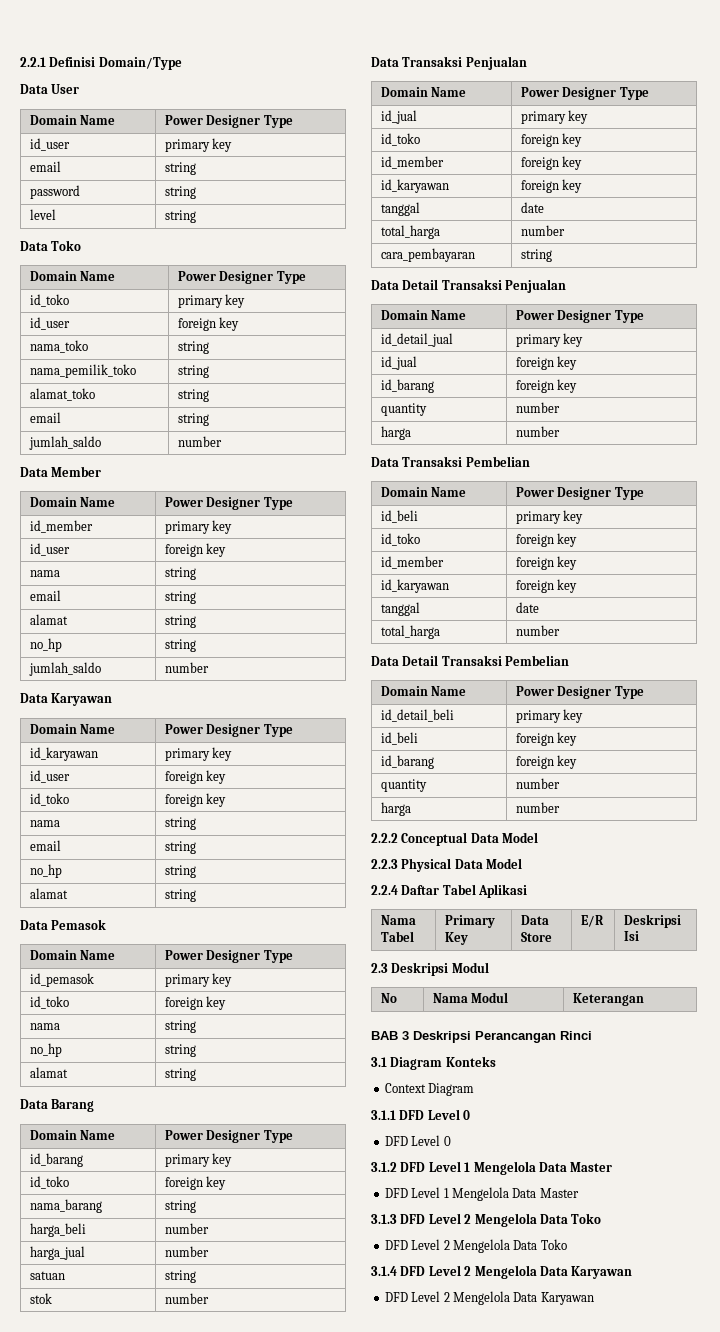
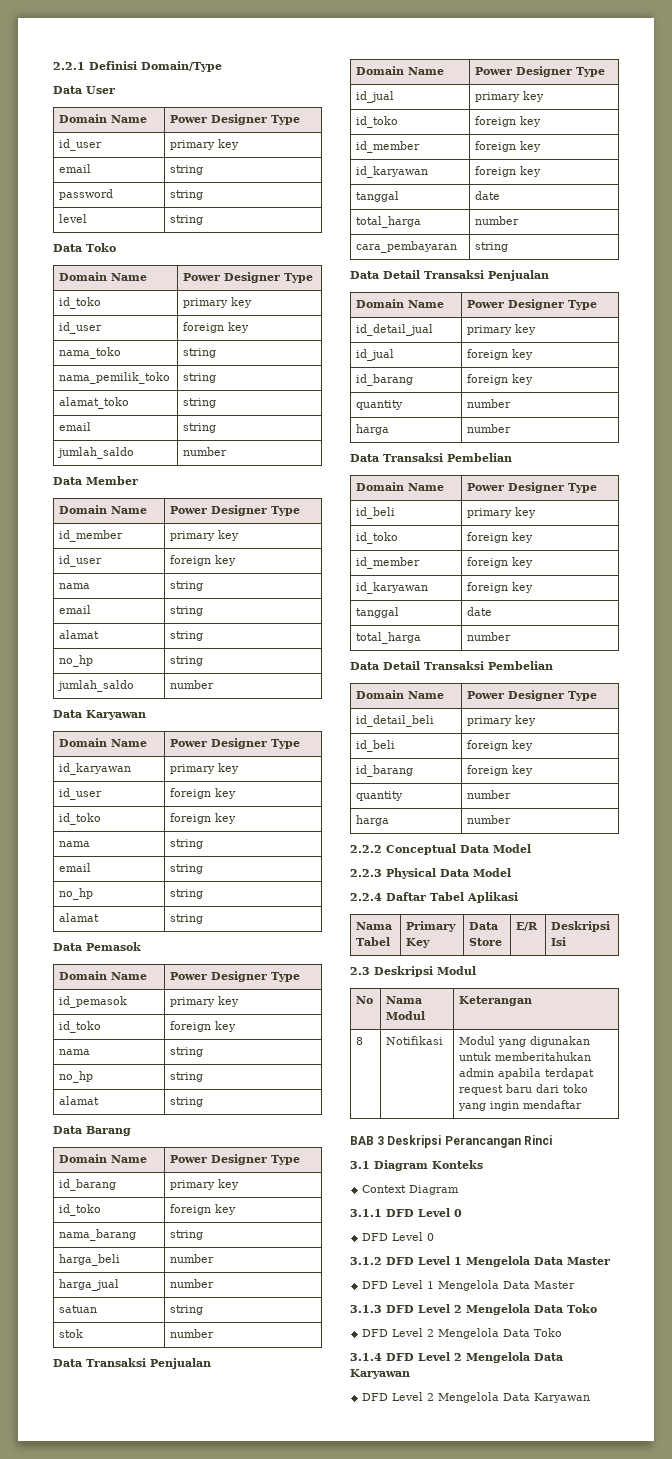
(644, 999) none -> [356,1037,364,1045] [386,1036,444,1045] [459,1036,591,1047] [459,1052,592,1061] [459,1068,595,1079] [459,1084,589,1095] [458,1100,583,1111] // 8 | Notifikasi | Modul yang digunakan untuk memberitahukan admin apabila terdapat request baru dari toko yang ingin mendaftar

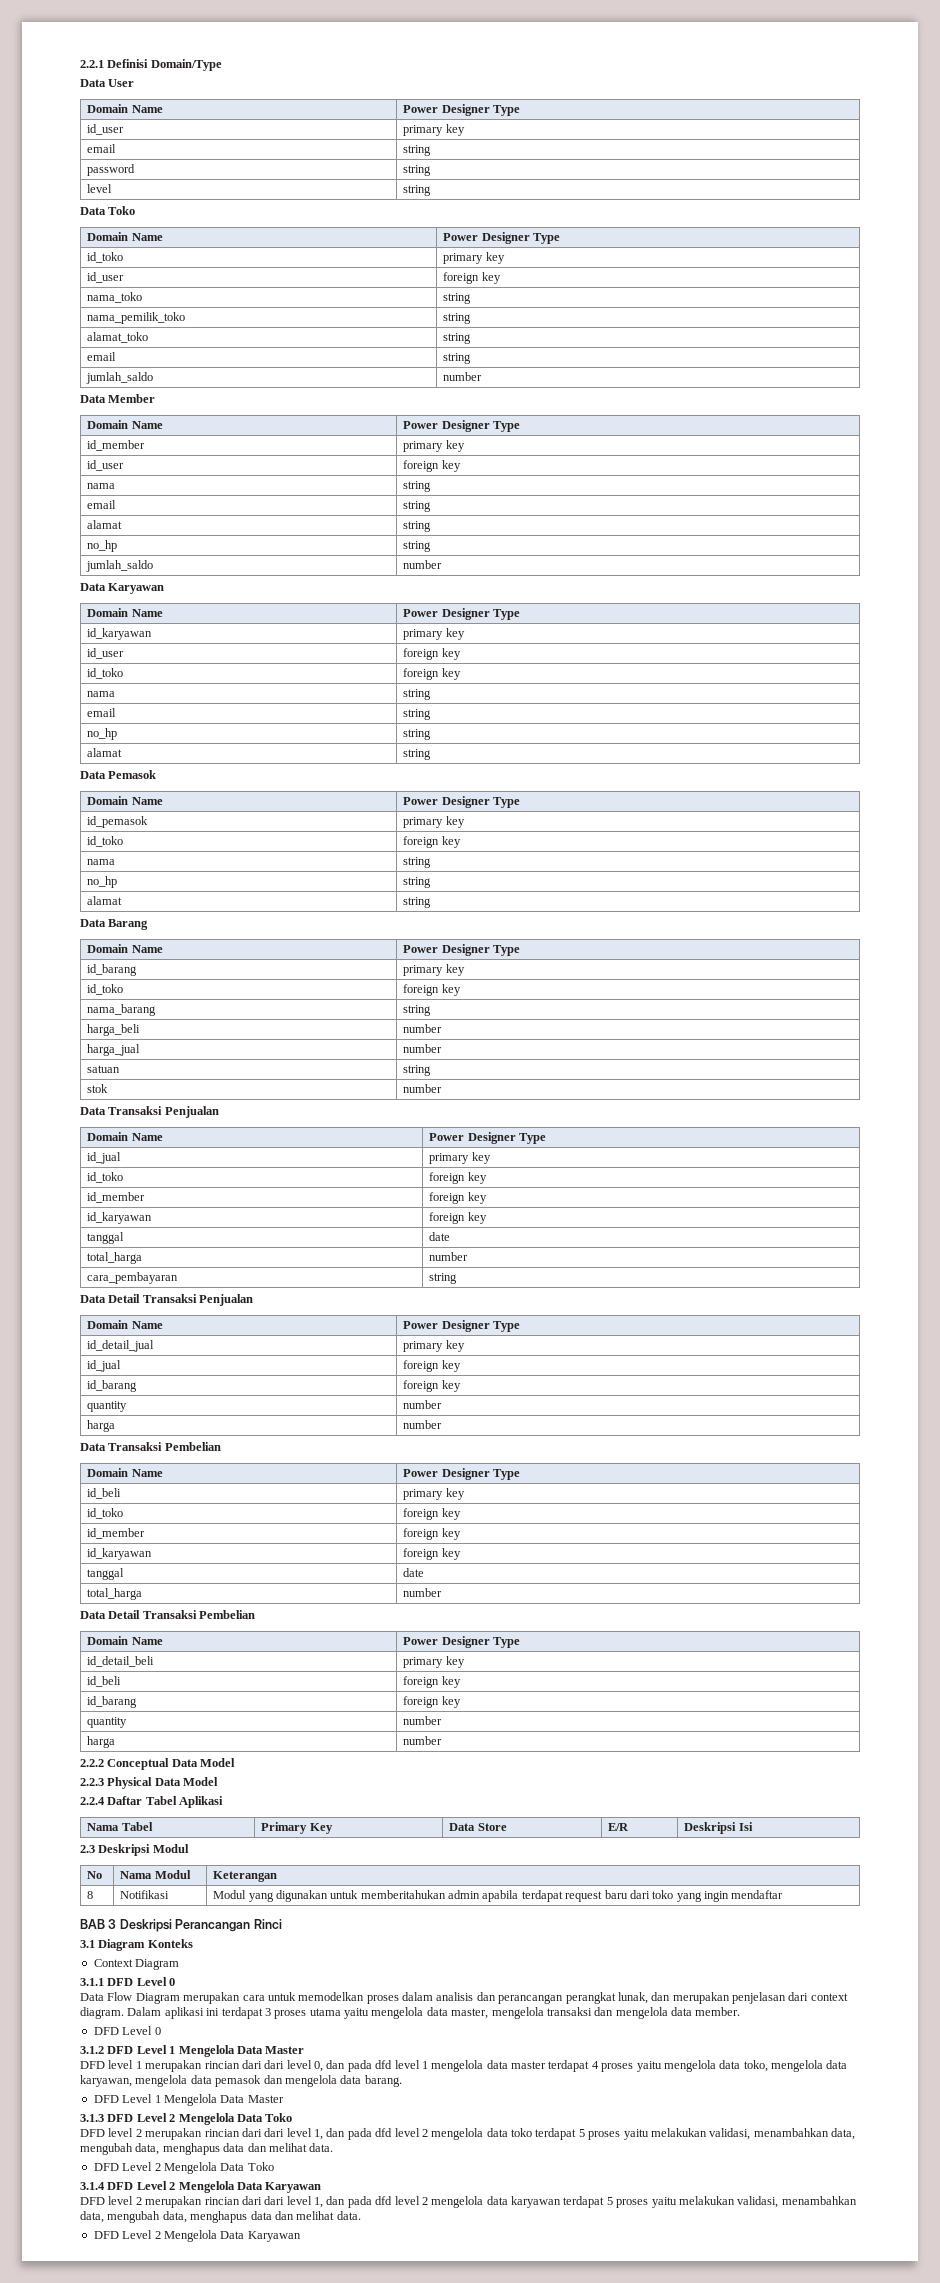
(462, 1213) none -> [80,1992,848,2004] [80,2007,741,2019] // Data Flow Diagram merupakan cara untuk memodelkan proses dalam analisis dan perancangan perangkat lunak, dan merupakan penjelasan dari context diagram. Dalam aplikasi ini terdapat 3 proses utama yaitu mengelola data master, mengelola transaksi dan mengelola data member.
(610, 1261) none -> [80,2060,848,2072] [80,2075,402,2087] // DFD level 1 merupakan rincian dari dari level 0, dan pada dfd level 1 mengelola data master terdapat 4 proses yaitu mengelola data toko, mengelola data karyawan, mengelola data pemasok dan mengelola data barang.
(597, 1308) none -> [80,2128,855,2140] [80,2143,334,2155] // DFD level 2 merupakan rincian dari dari level 1, dan pada dfd level 2 mengelola data toko terdapat 5 proses yaitu melakukan validasi, menambahkan data, mengubah data, menghapus data dan melihat data.
(410, 1374) none -> [80,2196,857,2208] [80,2211,361,2223] // DFD level 2 merupakan rincian dari dari level 1, dan pada dfd level 2 mengelola data karyawan terdapat 5 proses yaitu melakukan validasi, menambahkan data, mengubah data, menghapus data dan melihat data.

